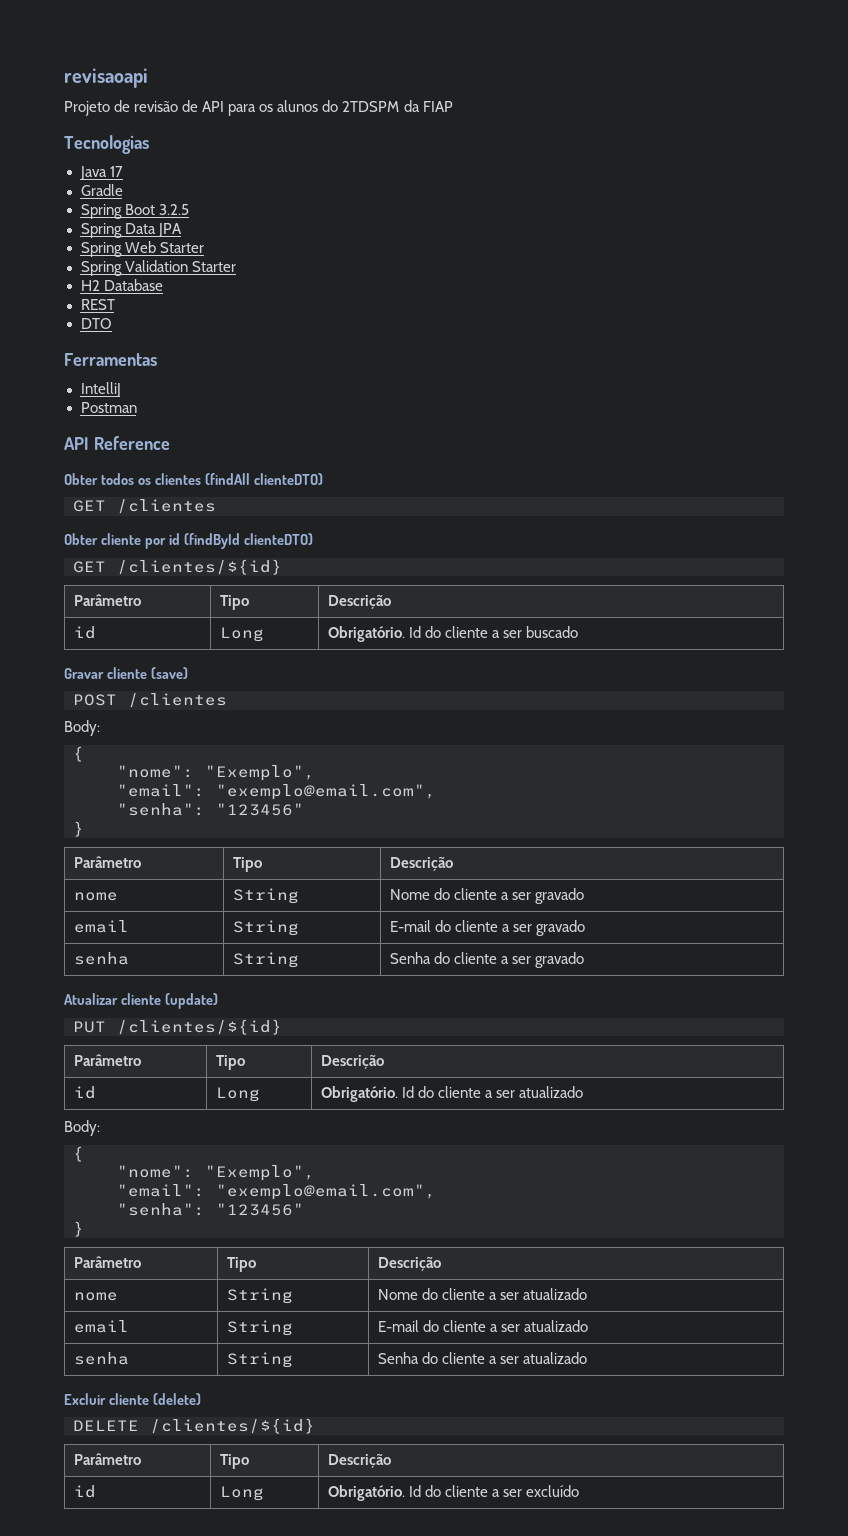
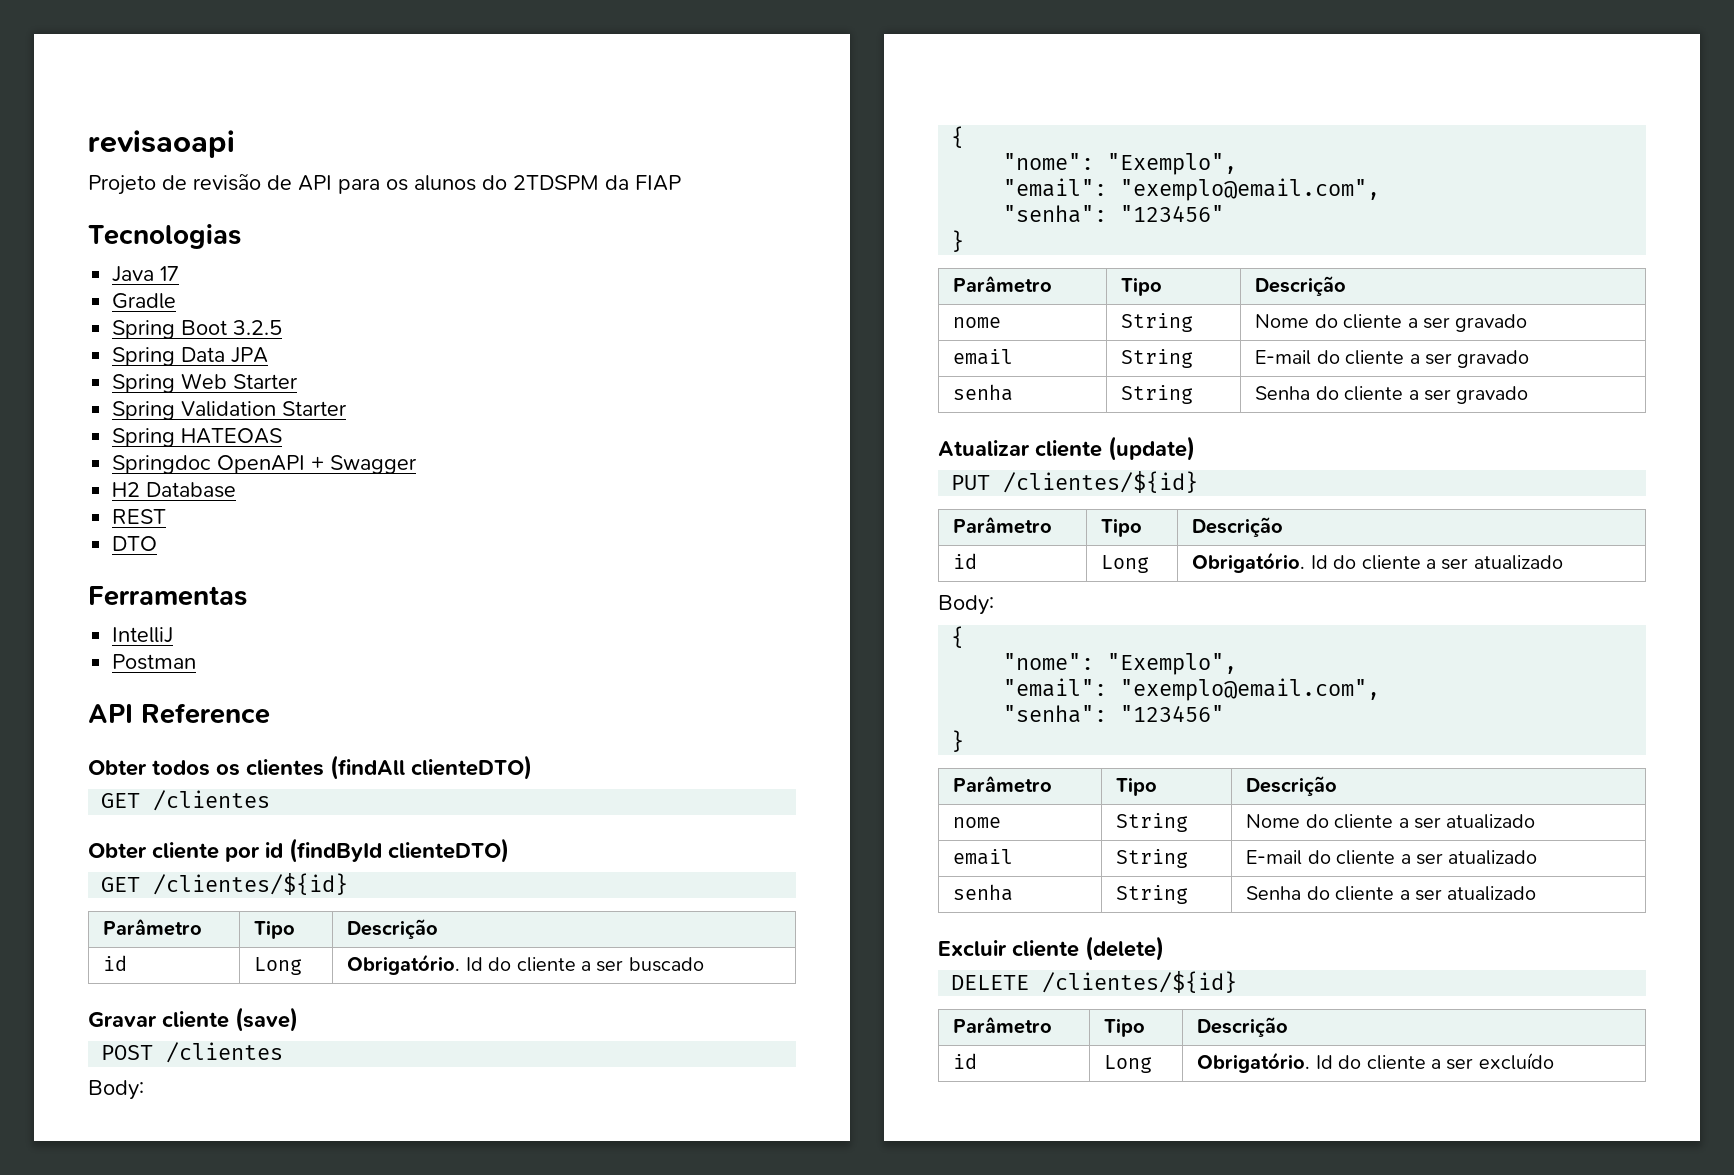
(236, 266) none -> [112,428,283,447] [112,455,418,474] // Spring HATEOAS // Springdoc OpenAPI + Swagger

